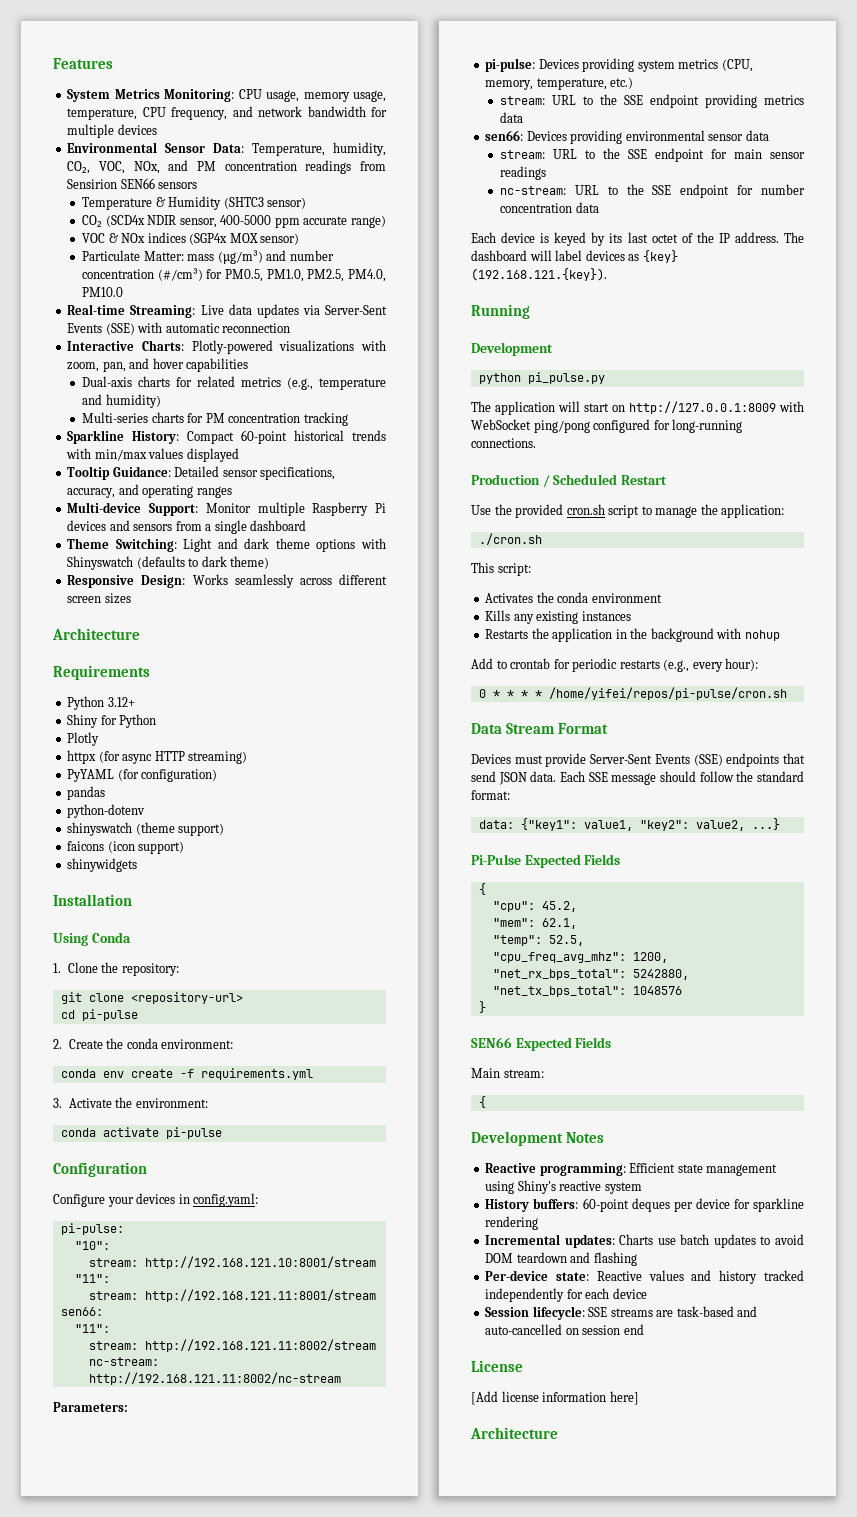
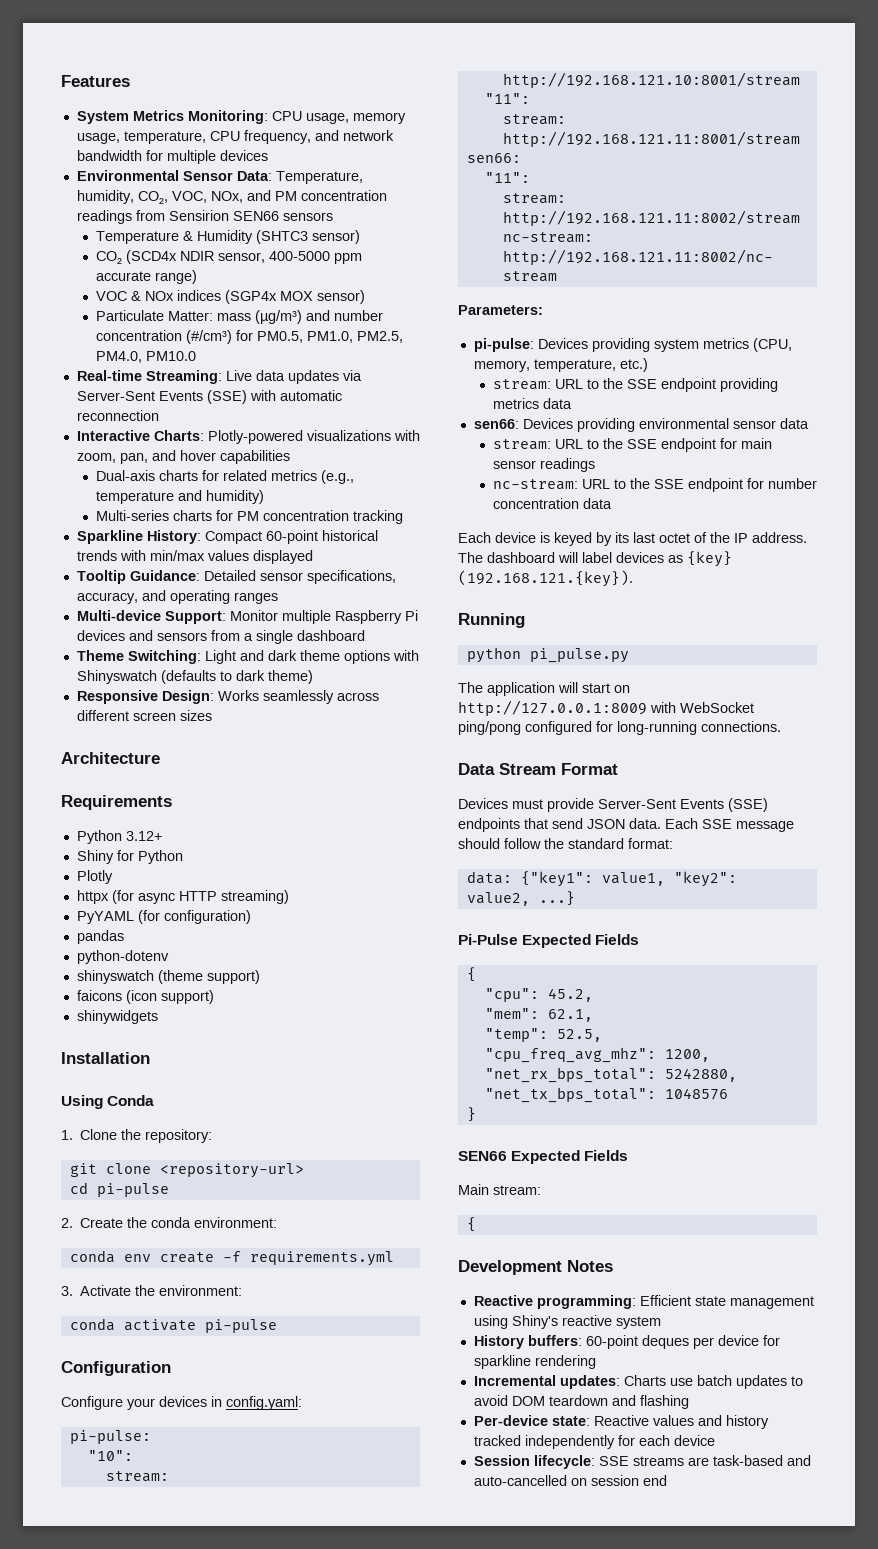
[471,342,553,356] // Development -> (525, 620) none
[471,474,667,487] [471,504,785,518] [478,533,542,545] [471,562,531,576] [485,592,662,603] [485,610,631,624] [485,628,780,642] [471,658,759,672] [478,687,787,700] // Production / Scheduled Restart // Use the provided cron.sh script to manage the application: // ./cron.sh // This script: // Activates the conda environment // Kills any existing instances // Restarts the application in the background with nohup // Add to crontab for periodic restarts (e.g., every hour): // 0 * * * * /home/yifei/repos/pi-pulse/cron.sh -> (781, 726) none
[471,1360,523,1372] [471,1391,639,1405] [470,1427,558,1439] // License // [Add license information here] // Architecture -> (667, 1480) none

